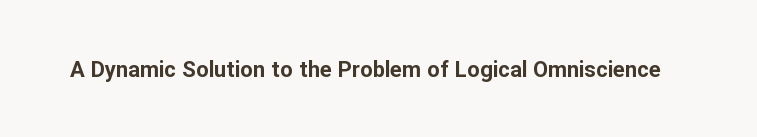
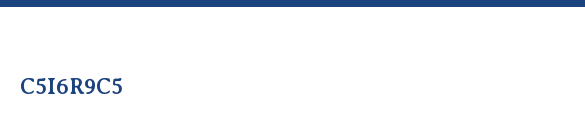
[70,60,661,82] A Dynamic Solution to the Problem of Logical Omniscience -> [20,78,123,94] C5I6R9C5

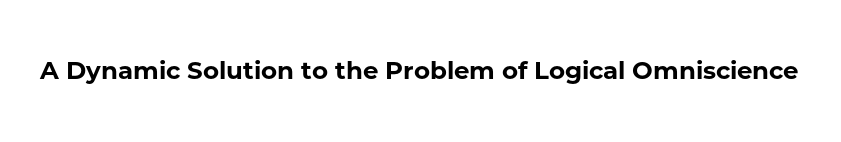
[20,78,123,94] C5I6R9C5 -> [39,60,798,84] A Dynamic Solution to the Problem of Logical Omniscience

